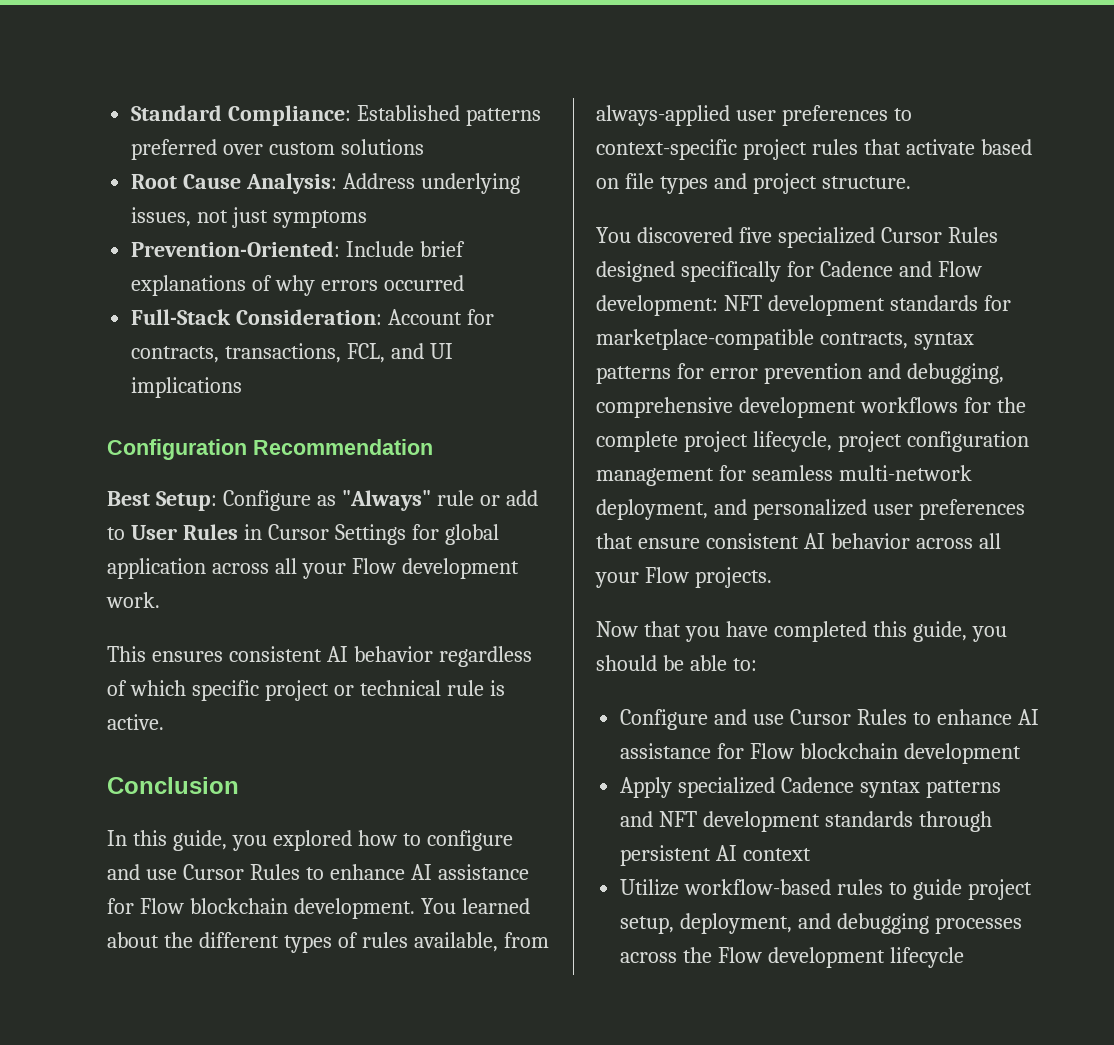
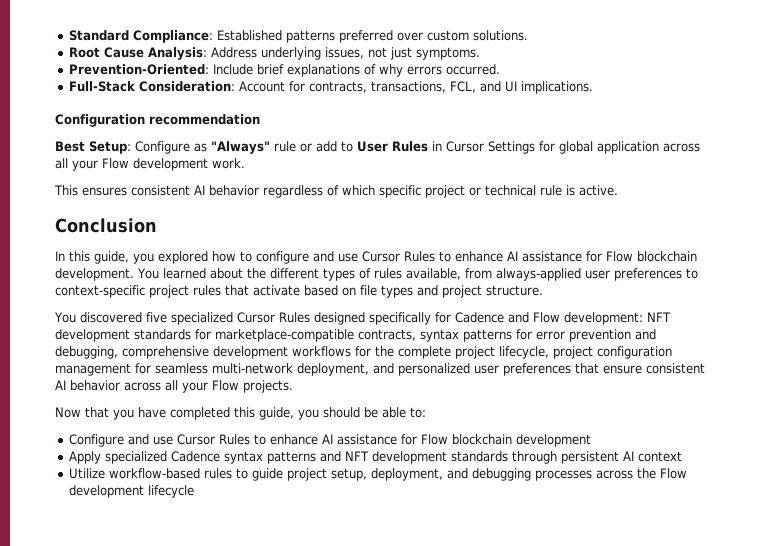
[341,139,425,155] solutions -> [473,30,529,41] solutions.
[273,210,368,228] symptoms -> [416,47,481,60] symptoms.
[383,275,464,291] occurred -> [446,64,501,75] occurred.
[131,377,243,398] implications -> [521,81,594,94] implications.
[253,439,433,455] Recommendation -> [149,114,260,125] recommendation

